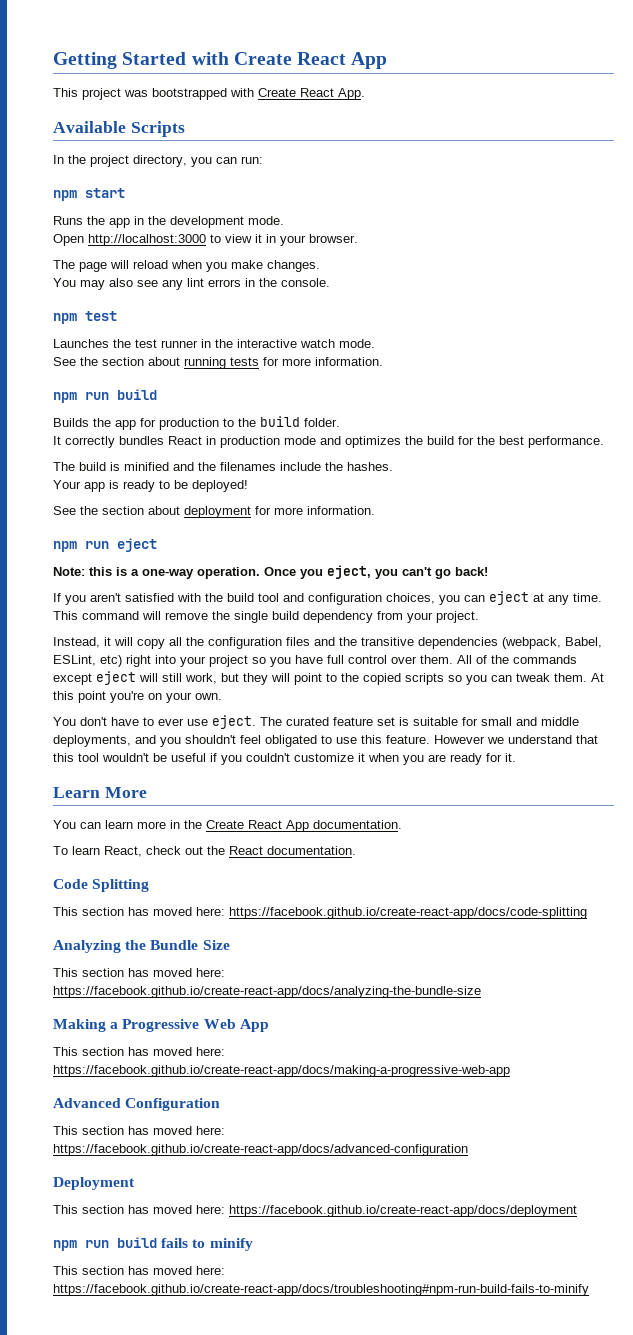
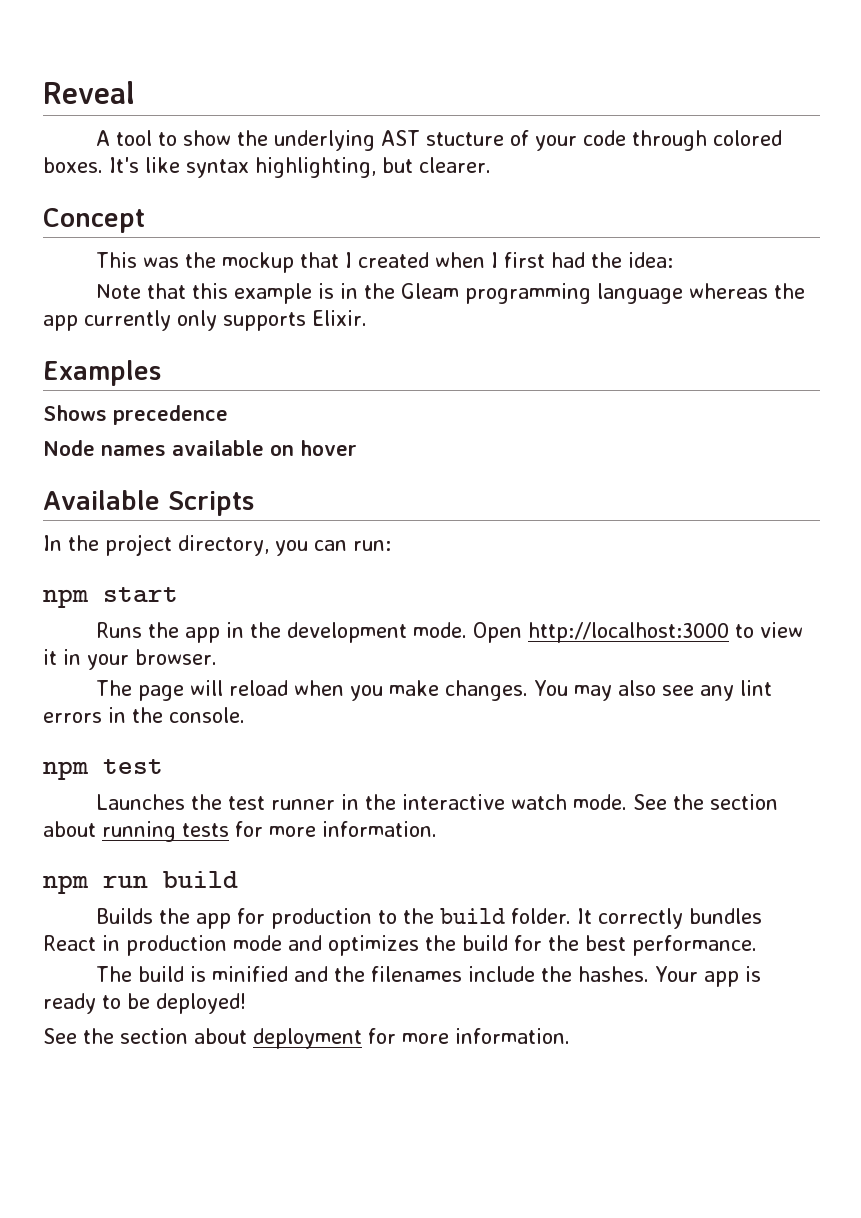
[53,52,388,69] [53,88,365,100] Getting Started with Create React App // This project was bootstrapped with Create React App. -> [43,81,135,104] [95,130,782,151] [43,157,491,178] [43,208,145,233] [95,252,673,273] [95,283,805,304] [43,310,367,331] [43,360,161,386] [43,405,228,425] [43,440,357,456] Reveal // A tool to show the underlying AST stucture of your code through colored boxes. It's like syntax highlighting, but clearer. // Concept // This was the mockup that I created when I first had the idea: // Note that this example is in the Gleam programming language whereas the app currently only supports Elixir. // Examples // Shows precedence // Node names available on hover
(284, 220) // -> (467, 630) none
(320, 266) // -> (528, 690) none
(375, 343) // -> (627, 802) none
(340, 422) // -> (572, 916) none
(393, 466) // -> (649, 974) none
[53,538,157,552] [53,565,488,579] [53,591,602,605] [53,611,479,623] [53,637,602,649] [53,655,577,667] [53,671,604,685] [53,691,222,703] [53,715,579,729] [53,735,598,747] [53,753,516,765] [53,787,147,798] [53,820,402,832] [53,846,356,857] [53,879,150,892] [53,907,587,919] [53,940,230,953] [53,968,225,977] [53,986,481,998] [53,1019,269,1032] [53,1047,225,1056] [53,1065,510,1077] [53,1098,221,1111] [53,1126,225,1135] [53,1144,468,1156] [53,1177,135,1190] [53,1205,577,1217] [53,1237,253,1251] [53,1266,225,1275] [53,1284,589,1296] // npm run eject // Note: this is a one-way operation. Once you eject, you can't go back! // If you aren't satisfied with the build tool and configuration choices, you can eject at any time. This command will remove the single build dependency from your project. // Instead, it will copy all the configuration files and the transitive dependencies (webpack, Babel, ESLint, etc) right into your project so you have full control over them. All of the commands except eject will still work, but they will point to the copied scripts so you can tweak them. At this point you're on your own. // You don't have to ever use eject. The curated feature set is suitable for small and middle deployments, and you shouldn't feel obligated to use this feature. However we understand that this tool wouldn't be useful if you couldn't customize it when you are ready for it. // Learn More // You can learn more in the Create React App documentation. // To learn React, check out the React documentation. // Code Splitting // This section has moved here: https://facebook.github.io/create-react-app/docs/code-splitting // Analyzing the Bundle Size // This section has moved here: https://facebook.github.io/create-react-app/docs/analyzing-the-bundle-size // Making a Progressive Web App // This section has moved here: https://facebook.github.io/create-react-app/docs/making-a-progressive-web-app // Advanced Configuration // This section has moved here: https://facebook.github.io/create-react-app/docs/advanced-configuration // Deployment // This section has moved here: https://facebook.github.io/create-react-app/docs/deployment // npm run build fails to minify // This section has moved here: https://facebook.github.io/create-react-app/docs/troubleshooting#npm-run-build-fails-to-minify -> (570, 1036) none

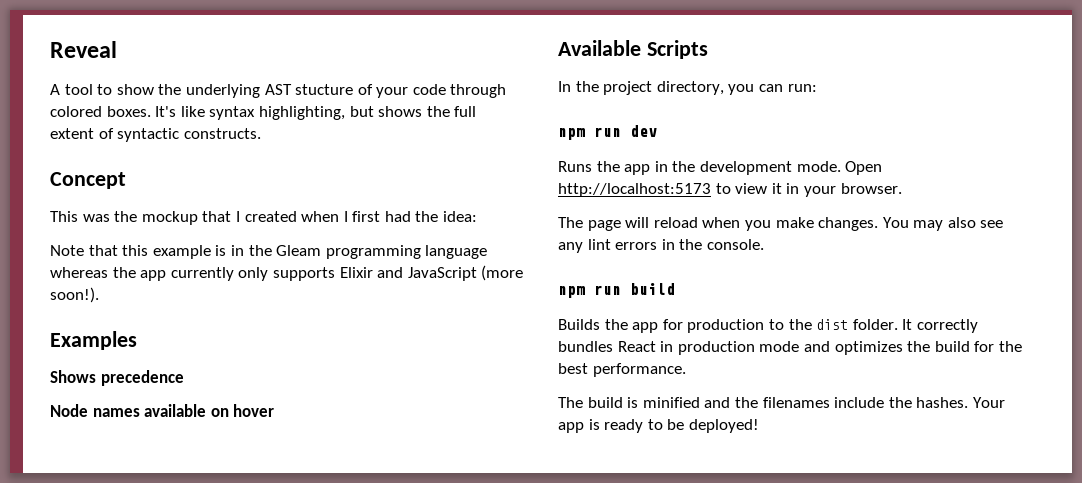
[419,157,491,173] clearer. -> [378,106,477,117] [50,128,261,142] shows the full extent of syntactic constructs.
[312,310,367,326] Elixir. -> [339,265,524,281] [50,287,99,303] Elixir and JavaScript (more soon!).
[103,587,178,603] start -> [594,125,657,137] run dev
[527,622,730,643] http://localhost:3000 -> [558,183,711,197] http://localhost:5173
[43,759,163,780] [95,794,778,810] [43,821,437,842] // npm test // Launches the test runner in the interactive watch mode. See the section about running tests for more information. -> (764, 244) none
[439,908,505,924] build -> [816,319,849,330] dist
[43,1028,570,1049] // See the section about deployment for more information. -> (759, 426) none

